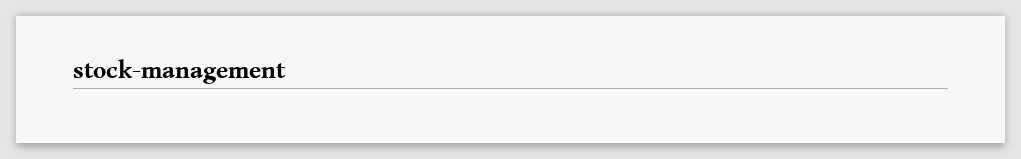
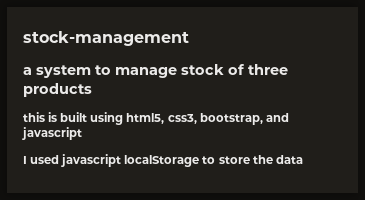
(286, 71) none -> [23,64,288,78] [23,83,92,97] [23,112,289,125] [21,127,82,140] [23,154,303,167] // a system to manage stock of three products // this is built using html5, css3, bootstrap, and javascript // I used javascript localStorage to store the data

